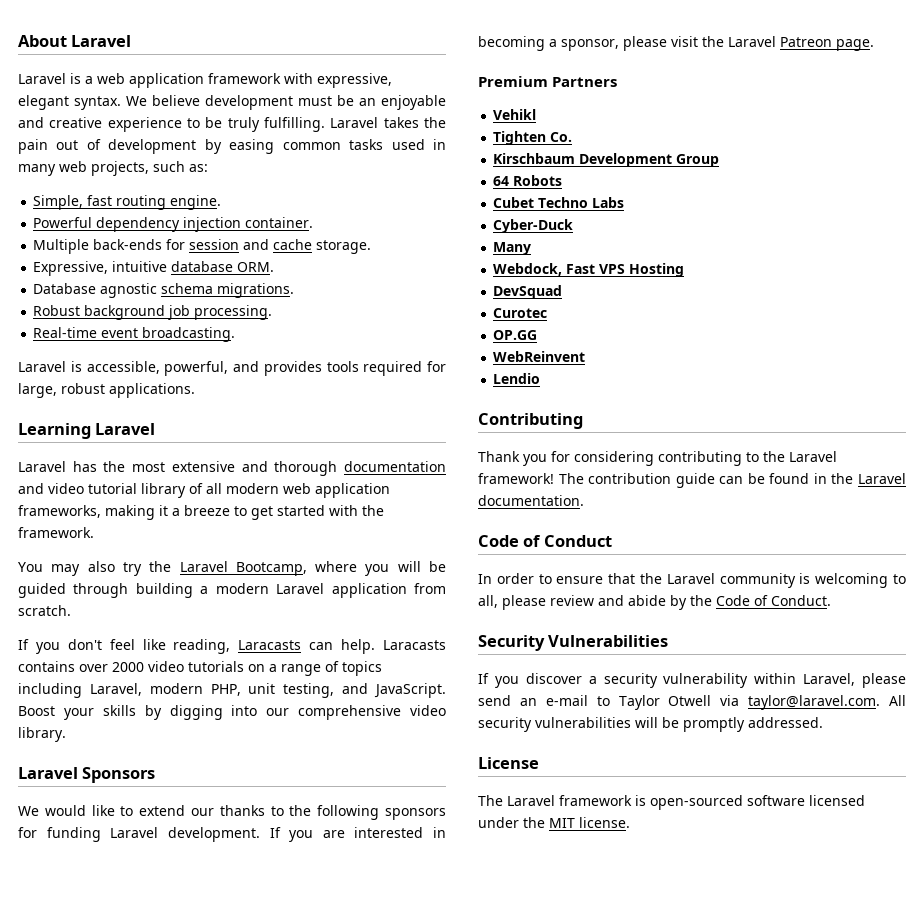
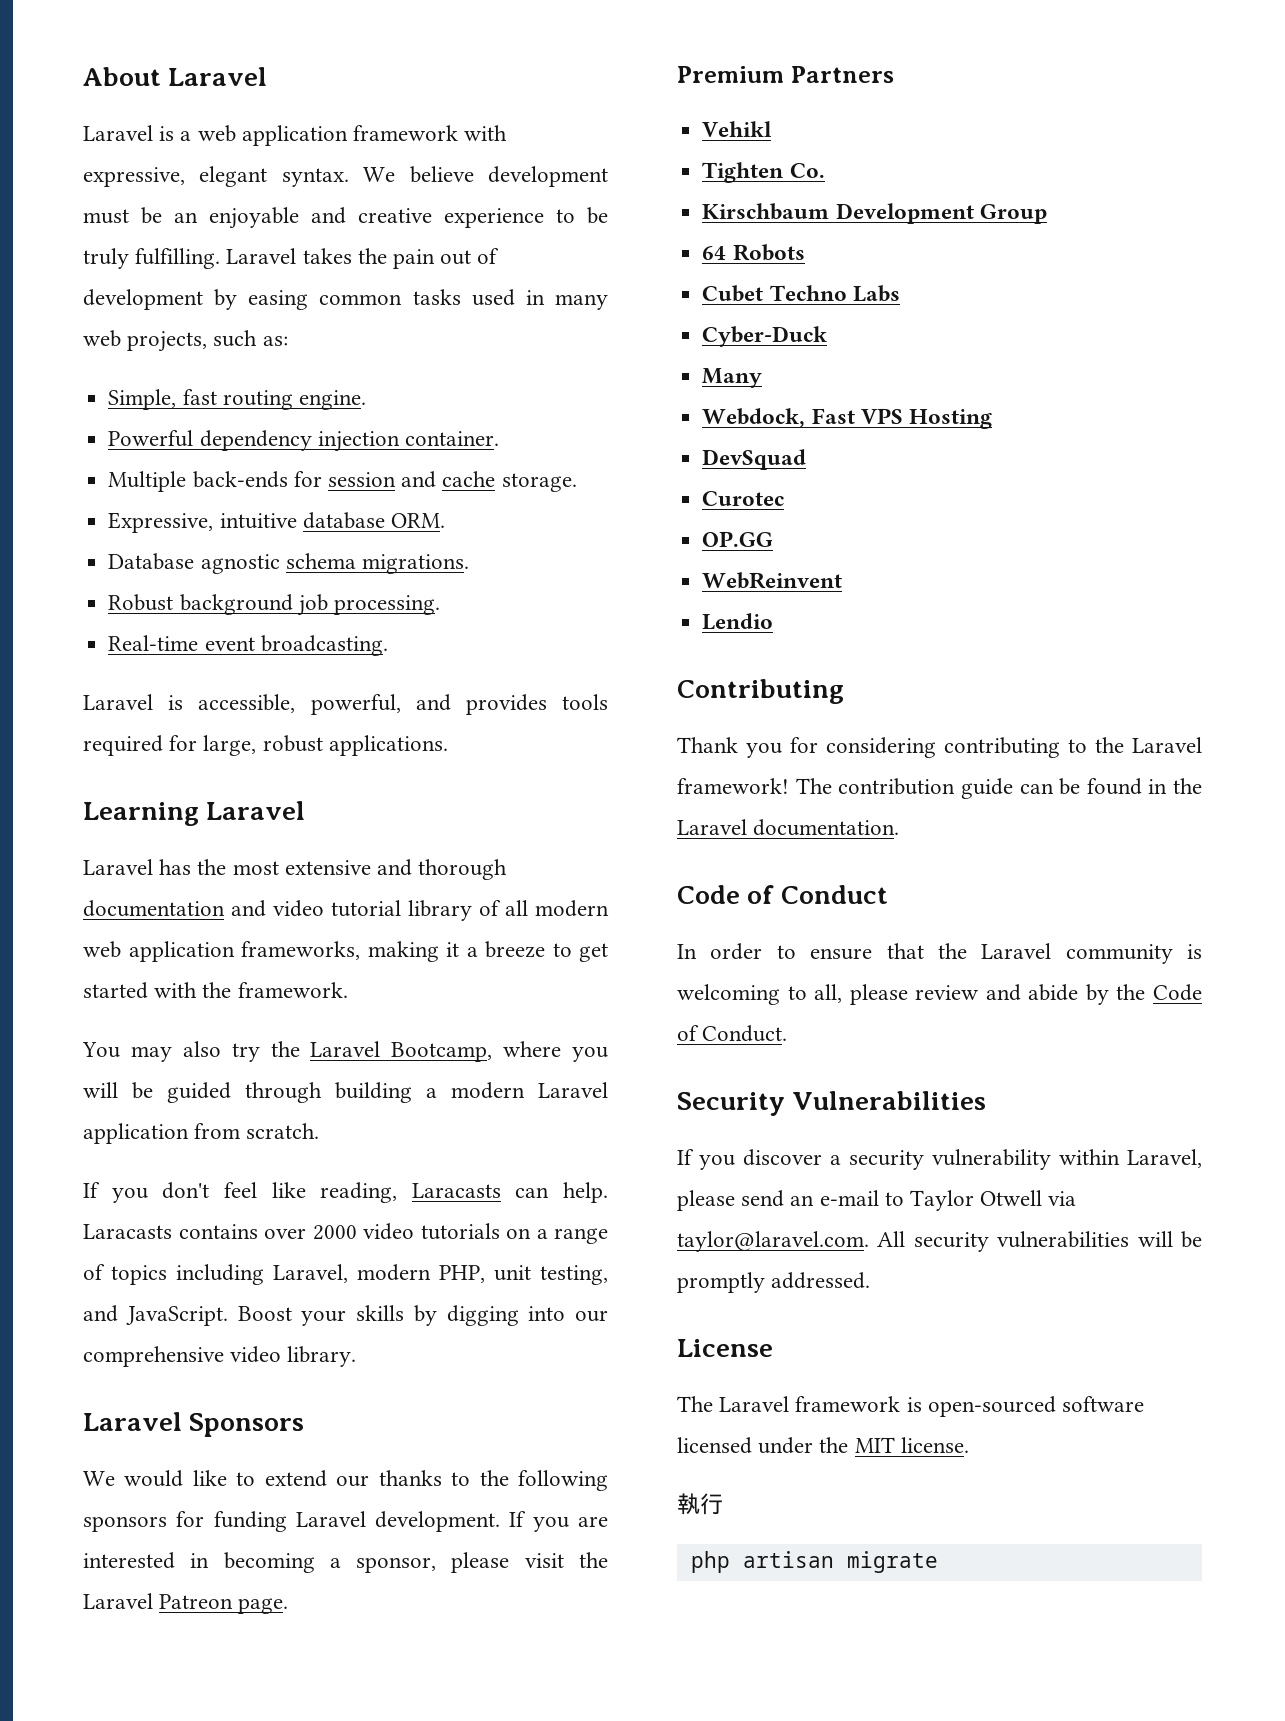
(630, 822) none -> [677,1493,723,1515] [690,1551,938,1573] // 執行 // php artisan migrate

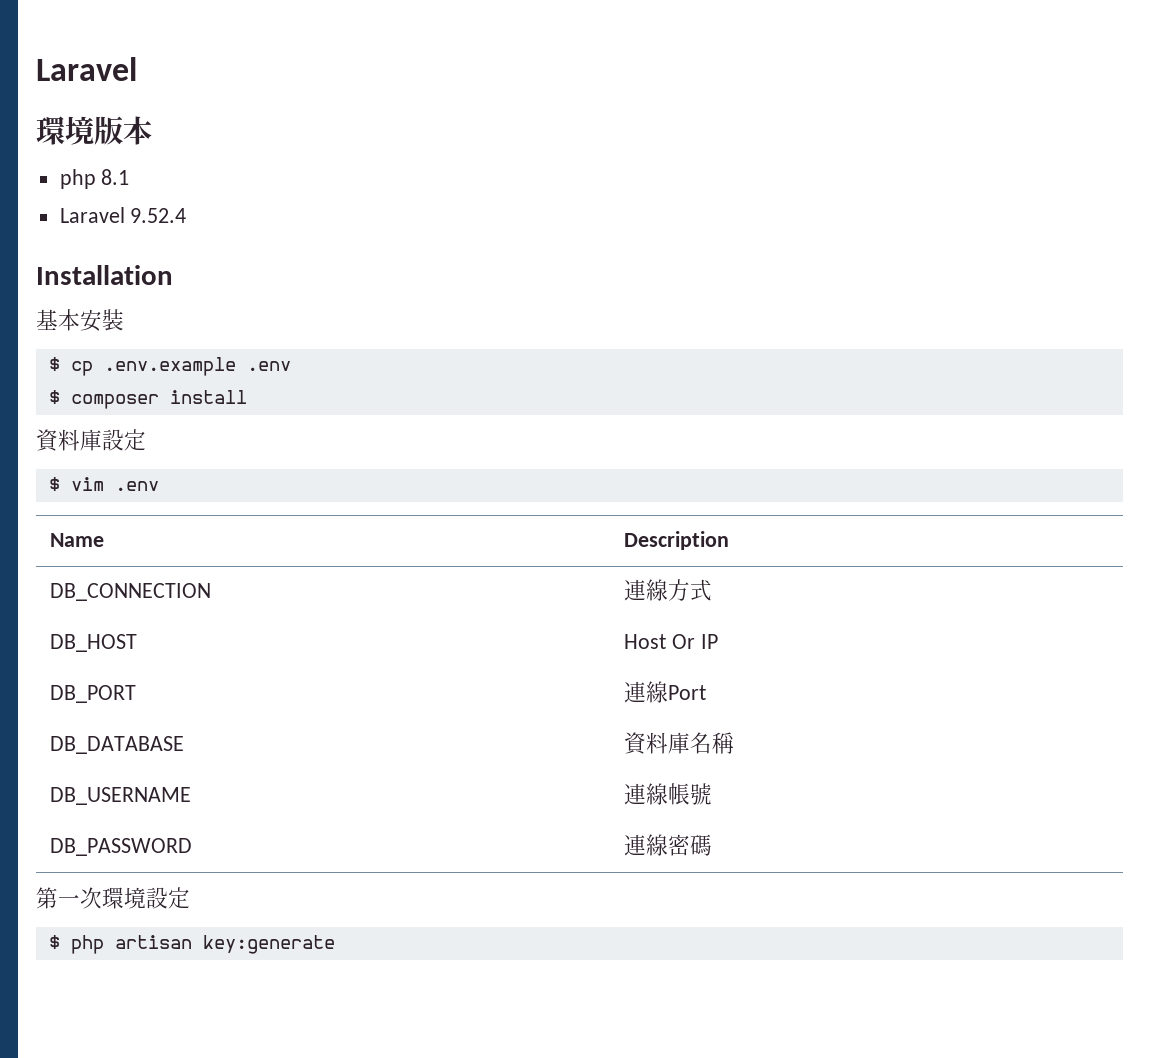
[83,67,268,86] [83,125,508,146] [83,166,608,187] [83,207,608,229] [83,248,500,269] [83,289,608,310] [83,330,288,352] [108,389,366,410] [108,430,499,452] [108,471,577,492] [108,512,445,533] [108,553,469,574] [108,594,440,616] [108,635,388,656] [83,694,608,715] [83,735,448,756] [83,801,306,826] [83,859,508,880] [83,900,609,921] [83,941,608,962] [83,982,348,999] [82,1041,608,1062] [83,1082,608,1103] [83,1123,320,1144] [83,1182,608,1203] [83,1223,608,1244] [83,1264,608,1285] [83,1305,608,1326] [83,1346,357,1367] [83,1412,305,1437] [83,1470,608,1491] [83,1511,608,1532] [83,1552,608,1573] [83,1593,289,1614] [677,66,894,83] [702,121,773,137] [702,162,825,183] [702,203,1047,224] [702,244,805,261] [702,285,900,302] [702,326,828,347] [702,368,763,388] [702,408,992,429] [702,449,807,470] [702,491,785,506] [702,531,774,547] [702,572,843,589] [702,613,774,630] [677,679,844,704] [677,737,1202,758] [677,778,1202,799] [677,819,900,836] [677,885,888,904] [677,943,1202,964] [677,984,1202,1005] [677,1025,788,1042] [677,1091,987,1116] [677,1149,1202,1170] [677,1190,1077,1211] [677,1231,1202,1252] [677,1272,871,1293] [677,1339,773,1357] [677,1396,1145,1417] [677,1437,969,1454] [677,1493,723,1515] About Laravel // Laravel is a web application framework with expressive, elegant syntax. We believe development must be an enjoyable and creative experience to be truly fulfilling. Laravel takes the pain out of development by easing common tasks used in many web projects, such as: // Simple, fast routing engine. // Powerful dependency injection container. // Multiple back-ends for session and cache storage. // Expressive, intuitive database ORM. // Database agnostic schema migrations. // Robust background job processing. // Real-time event broadcasting. // Laravel is accessible, powerful, and provides tools required for large, robust applications. // Learning Laravel // Laravel has the most extensive and thorough documentation and video tutorial library of all modern web application frameworks, making it a breeze to get started with the framework. // You may also try the Laravel Bootcamp, where you will be guided through building a modern Laravel application from scratch. // If you don't feel like reading, Laracasts can help. Laracasts contains over 2000 video tutorials on a range of topics including Laravel, modern PHP, unit testing, and JavaScript. Boost your skills by digging into our comprehensive video library. // Laravel Sponsors // We would like to extend our thanks to the following sponsors for funding Laravel development. If you are interested in becoming a sponsor, please visit the Laravel Patreon page. // Premium Partners // Vehikl // Tighten Co. // Kirschbaum Development Group // 64 Robots // Cubet Techno Labs // Cyber-Duck // Many // Webdock, Fast VPS Hosting // DevSquad // Curotec // OP.GG // WebReinvent // Lendio // Contributing // Thank you for considering contributing to the Laravel framework! The contribution guide can be found in the Laravel documentation. // Code of Conduct // In order to ensure that the Laravel community is welcoming to all, please review and abide by the Code of Conduct. // Security Vulnerabilities // If you discover a security vulnerability within Laravel, please send an e-mail to Taylor Otwell via taylor@laravel.com. All security vulnerabilities will be promptly addressed. // License // The Laravel framework is open-sourced software licensed under the MIT license. // 執行 // -> [36,57,137,81] [36,116,152,145] [59,169,130,189] [59,207,187,223] [36,265,173,285] [36,309,124,332] [48,357,291,376] [48,390,247,409] [36,429,146,452] [48,477,159,491] [50,533,105,547] [624,531,730,550] [50,583,212,601] [624,579,713,601] [50,634,138,652] [624,634,718,649] [50,685,137,703] [624,681,707,703] [50,736,185,754] [624,732,735,755] [50,787,192,805] [624,783,713,805] [50,838,193,856] [624,834,713,856] [36,887,190,909] [48,935,60,949] Laravel // 環境版本 // php 8.1 // Laravel 9.52.4 // Installation // 基本安裝 // $ cp .env.example .env // $ composer install // 資料庫設定 // $ vim .env // Name | Description // DB_CONNECTION | 連線方式 // DB_HOST | Host Or IP // DB_PORT | 連線Port // DB_DATABASE | 資料庫名稱 // DB_USERNAME | 連線帳號 // DB_PASSWORD | 連線密碼 // 第一次環境設定 // $
[846,1551,938,1573] migrate -> [202,935,335,954] key:generate

